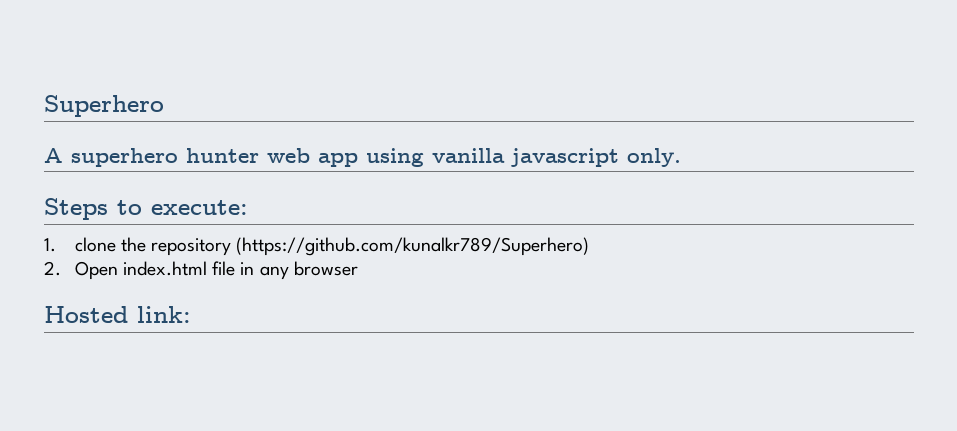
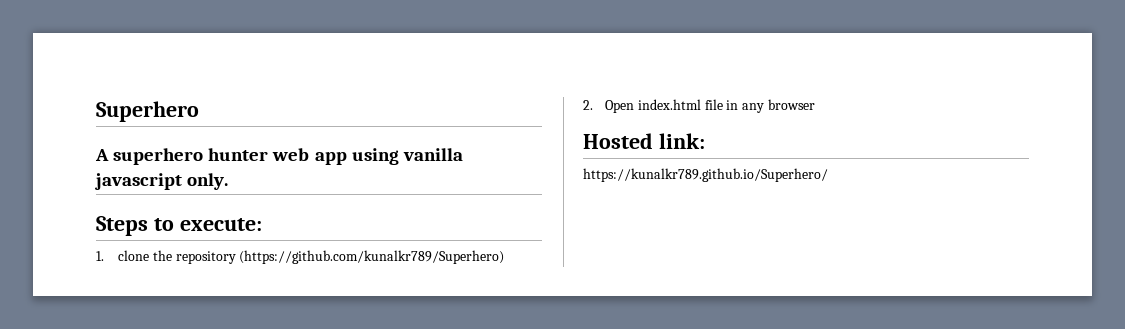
(191, 314) none -> [583,168,828,182] // https://kunalkr789.github.io/Superhero/

